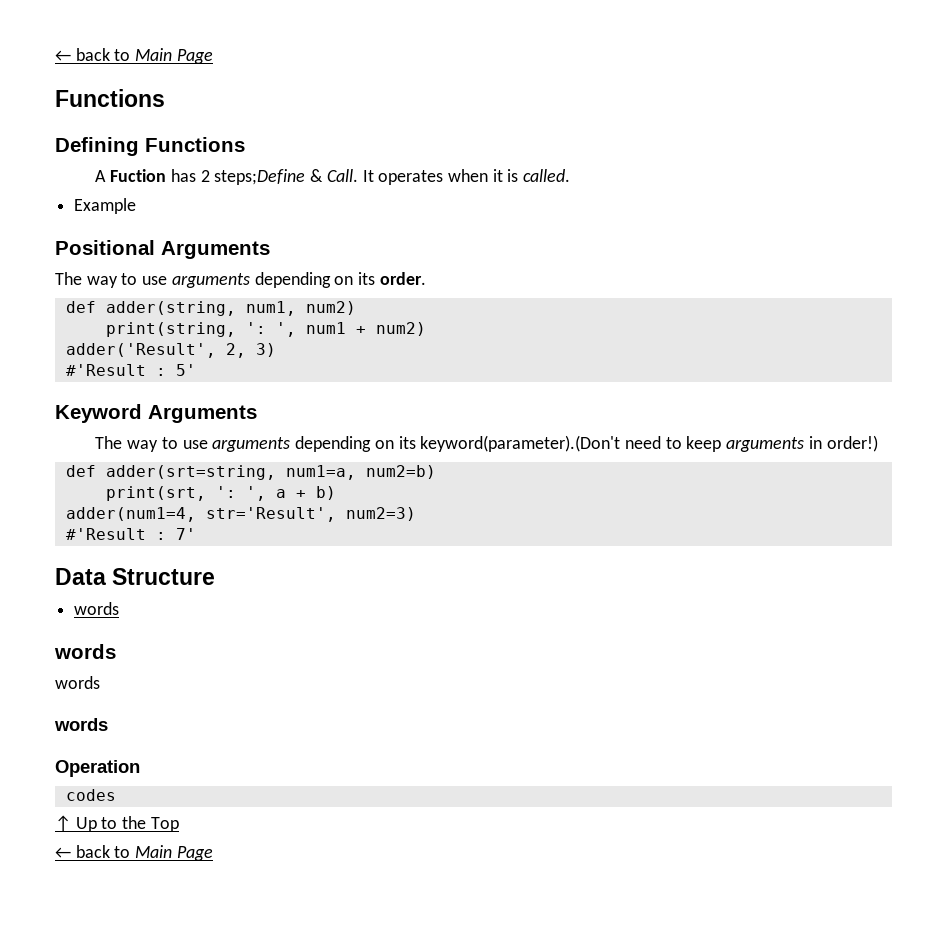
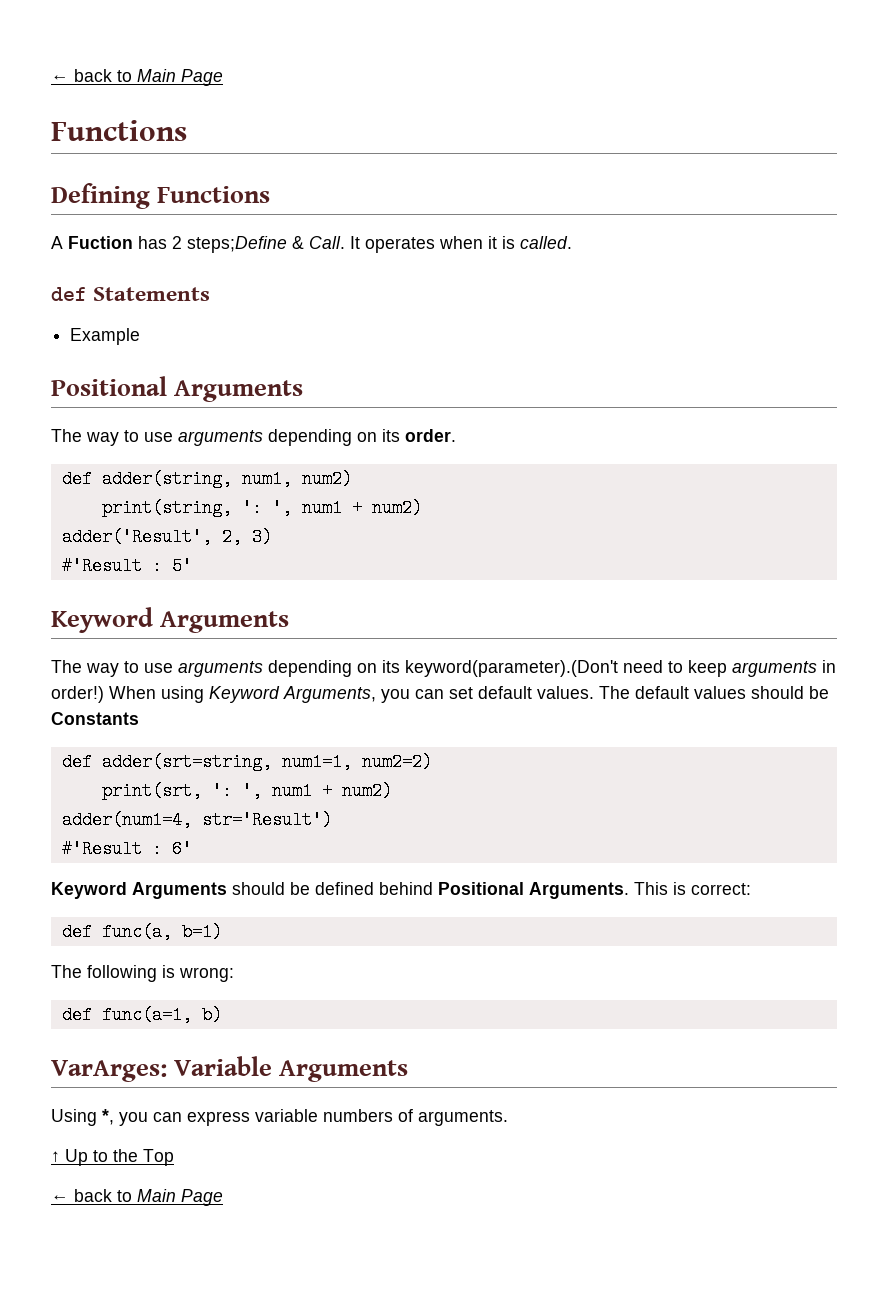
(571, 175) none -> [51,287,211,301] // def Statements
(878, 443) none -> [109,686,829,703] [51,712,139,725] When using Keyword Arguments, you can set default values. The default values should be Constants
[285,465,436,480] num1=a, num2=b) -> [281,753,432,771] num1=1, num2=2)
[275,486,336,500] a + b) -> [271,782,392,800] num1 + num2)
[205,507,416,522] [65,528,196,540] [55,568,216,585] [74,602,120,615] [54,644,116,659] [55,676,100,689] [54,718,108,731] [55,760,140,777] [65,789,116,801] str='Result', num2=3) // #'Result : 7' // Data Structure // words // words // words // words // Operation // codes -> [201,811,332,829] [61,840,192,858] [51,882,751,899] [61,923,222,941] [51,965,234,982] [61,1006,222,1024] [51,1056,409,1082] [51,1109,508,1126] str='Result') // #'Result : 6' // Keyword Arguments should be defined behind Positional Arguments. This is correct: // def func(a, b=1) // The following is wrong: // def func(a=1, b) // VarArges: Variable Arguments // Using *, you can express variable numbers of arguments.

